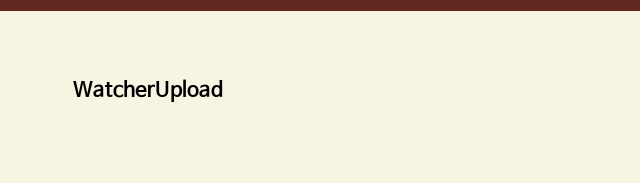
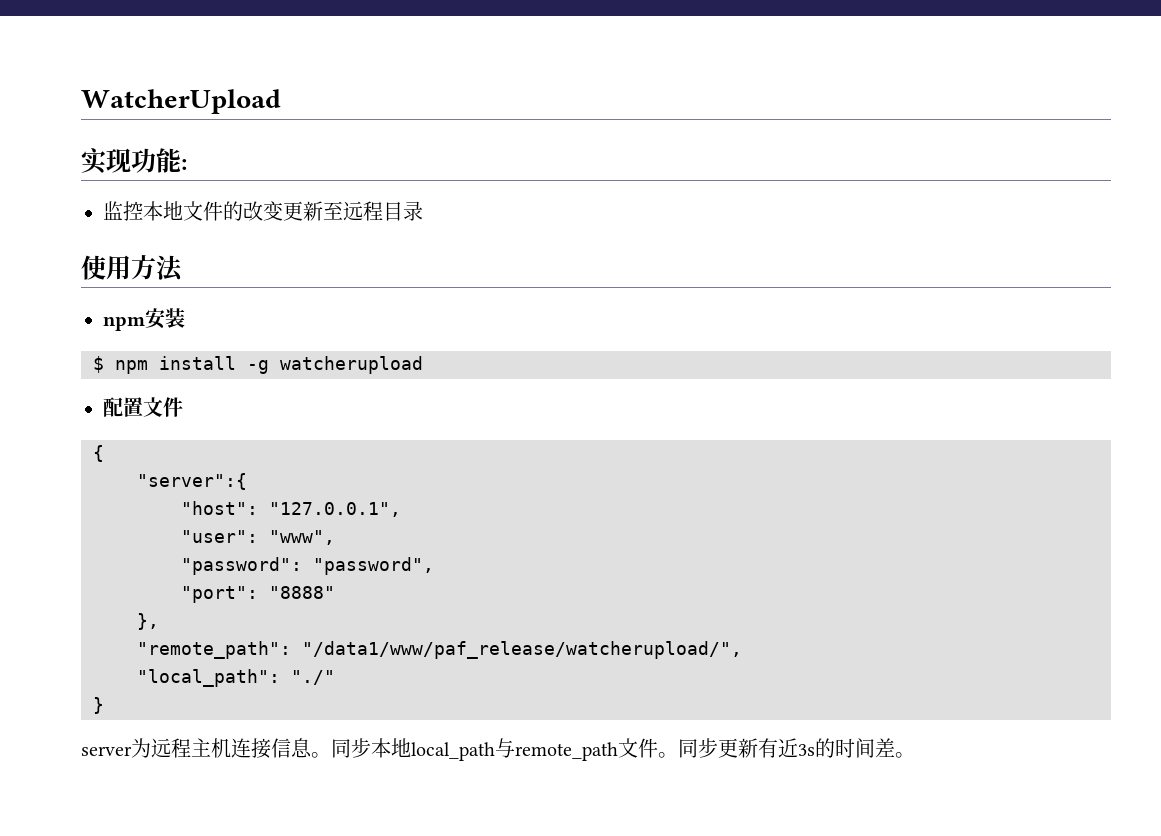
(223, 90) none -> [81,148,187,174] [103,201,423,221] [81,255,183,282] [103,308,185,331] [93,356,423,374] [103,397,183,417] [93,445,104,462] [137,473,247,490] [181,501,401,517] [181,530,335,545] [181,557,434,575] [181,586,335,603] [137,613,159,630] [137,641,742,659] [137,669,335,687] [93,697,104,714] [81,738,915,761] // 实现功能: // 监控本地文件的改变更新至远程目录 // 使用方法 // npm安装 // $ npm install -g watcherupload // 配置文件 // { // "server":{ // "host": "127.0.0.1", // "user": "www", // "password": "password", // "port": "8888" // }, // "remote_path": "/data1/www/paf_release/watcherupload/", // "local_path": "./" // } // server为远程主机连接信息。同步本地local_path与remote_path文件。同步更新有近3s的时间差。

